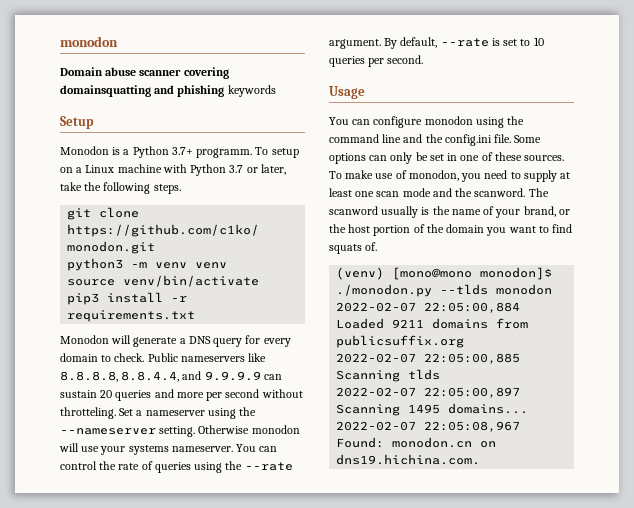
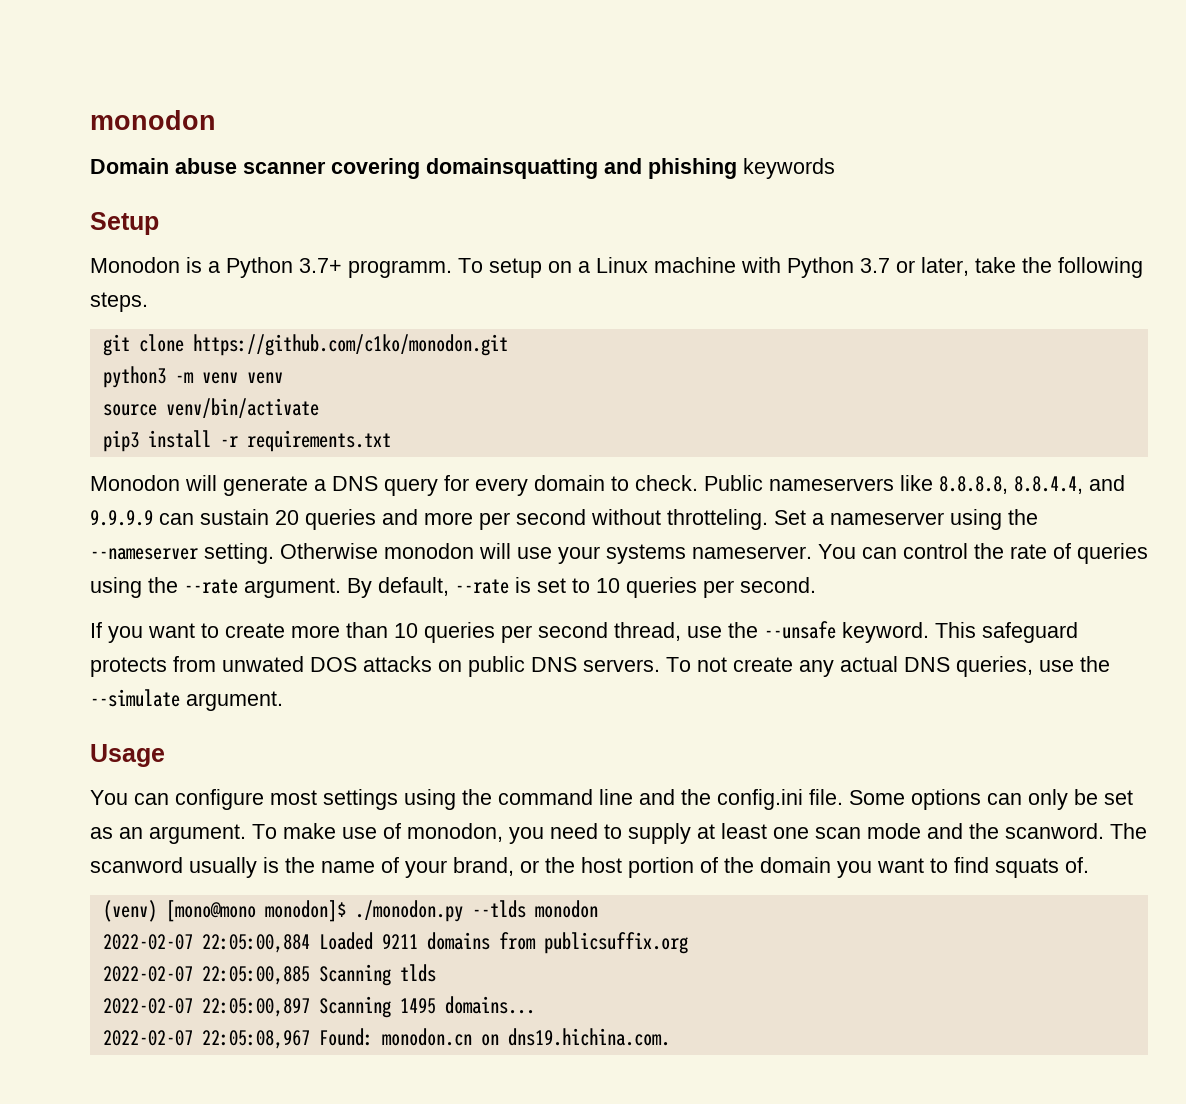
(424, 59) none -> [90,621,1078,643] [90,656,1110,677] [90,689,283,711] // If you want to create more than 10 queries per second thread, use the --unsafe keyword. This safeguard protects from unwated DOS attacks on public DNS servers. To not create any actual DNS queries, use the --simulate argument.
[424,116,473,125] monodon -> [270,789,398,810] most settings
[447,152,565,161] in one of these sources. -> [90,824,246,844] as an argument.

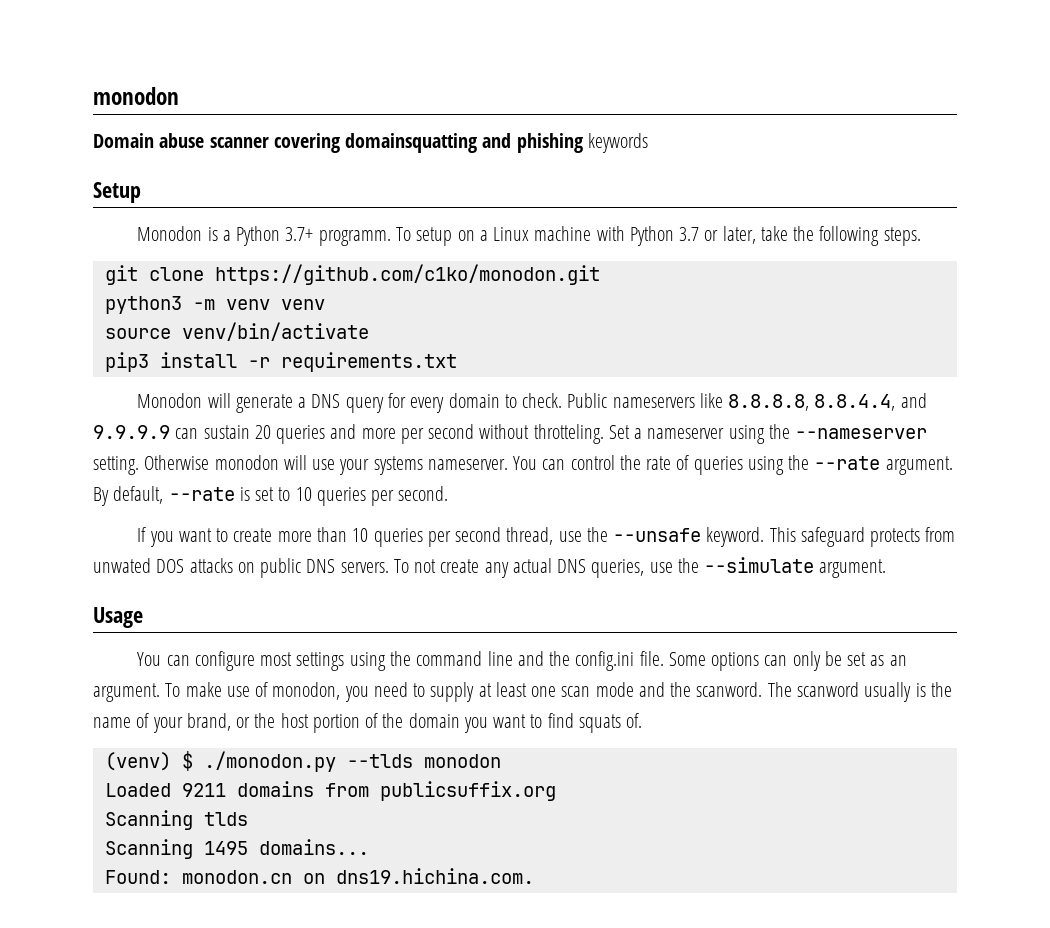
[165,900,346,922] [mono@mono monodon]$ -> [181,751,193,771] $
[102,934,310,953] 2022-02-07 22:05:00,884 -> (501, 761) none
[102,966,310,985] 2022-02-07 22:05:00,885 -> (556, 791) none
[102,998,310,1017] 2022-02-07 22:05:00,897 -> (248, 819) none
[102,1030,310,1049] 2022-02-07 22:05:08,967 -> (369, 847) none

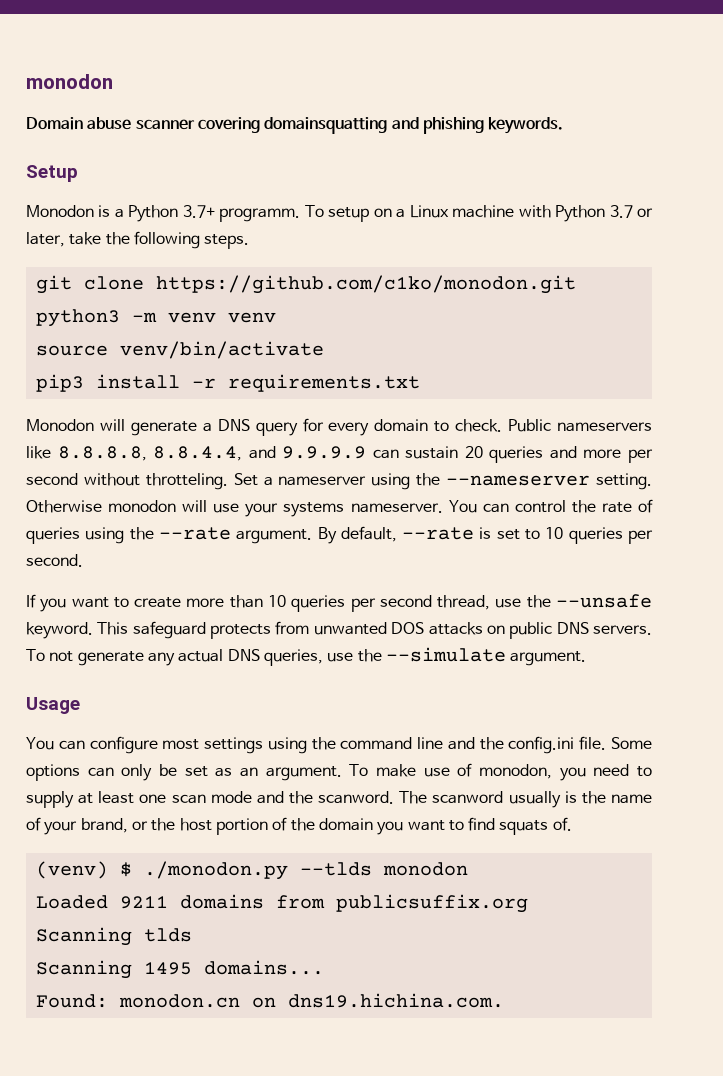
[587,133,648,153] keywords -> [488,117,564,134] keywords.
[93,558,151,573] unwated -> [313,622,387,635] unwanted
[440,559,480,573] create -> [77,651,144,666] generate

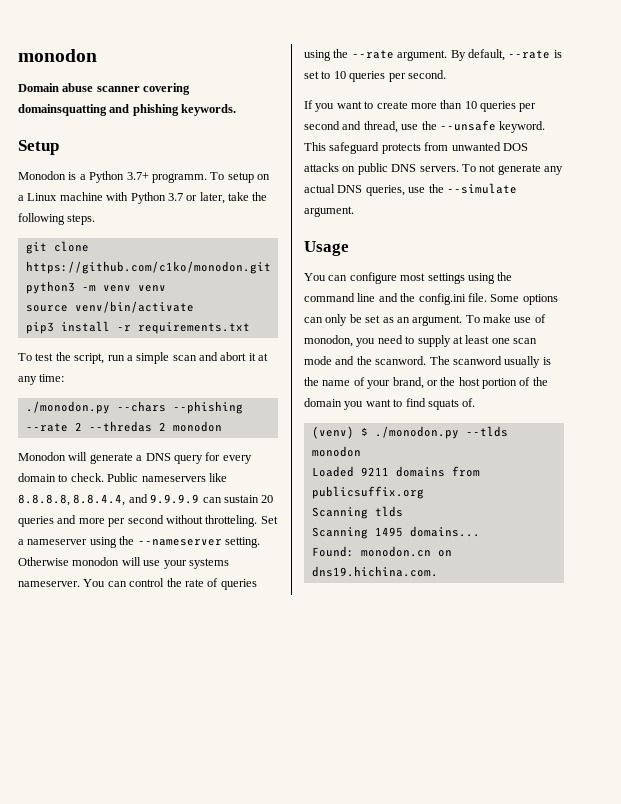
(420, 383) none -> [18,352,269,364] [18,374,65,385] [25,401,243,414] [25,421,222,432] // To test the script, run a simple scan and abort it at any time: // ./monodon.py --chars --phishing --rate 2 --thredas 2 monodon
(432, 601) none -> [342,121,362,130] and

